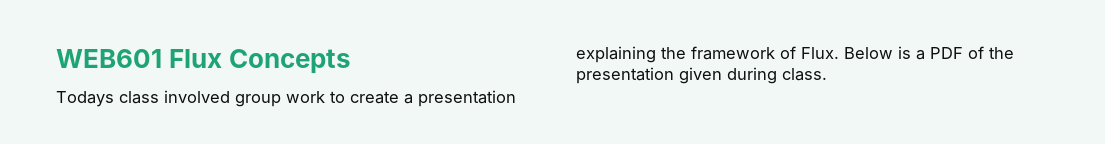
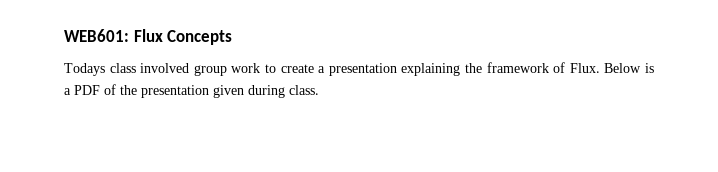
[56,49,162,68] WEB601 -> [64,29,129,42] WEB601:

